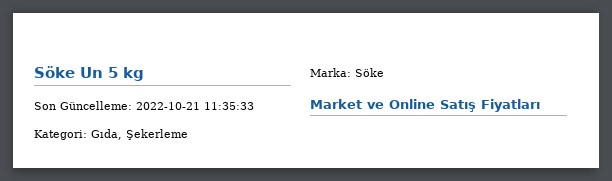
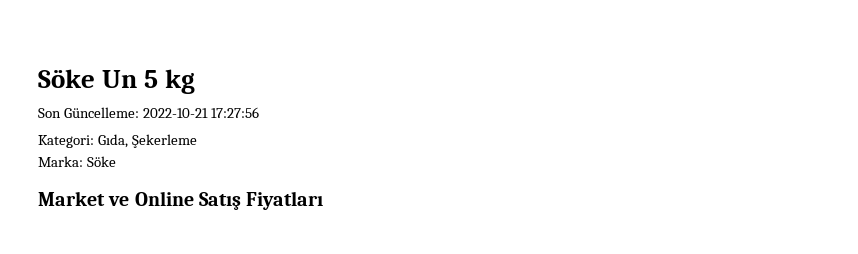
[204,102,254,110] 11:35:33 -> [210,107,259,118] 17:27:56

